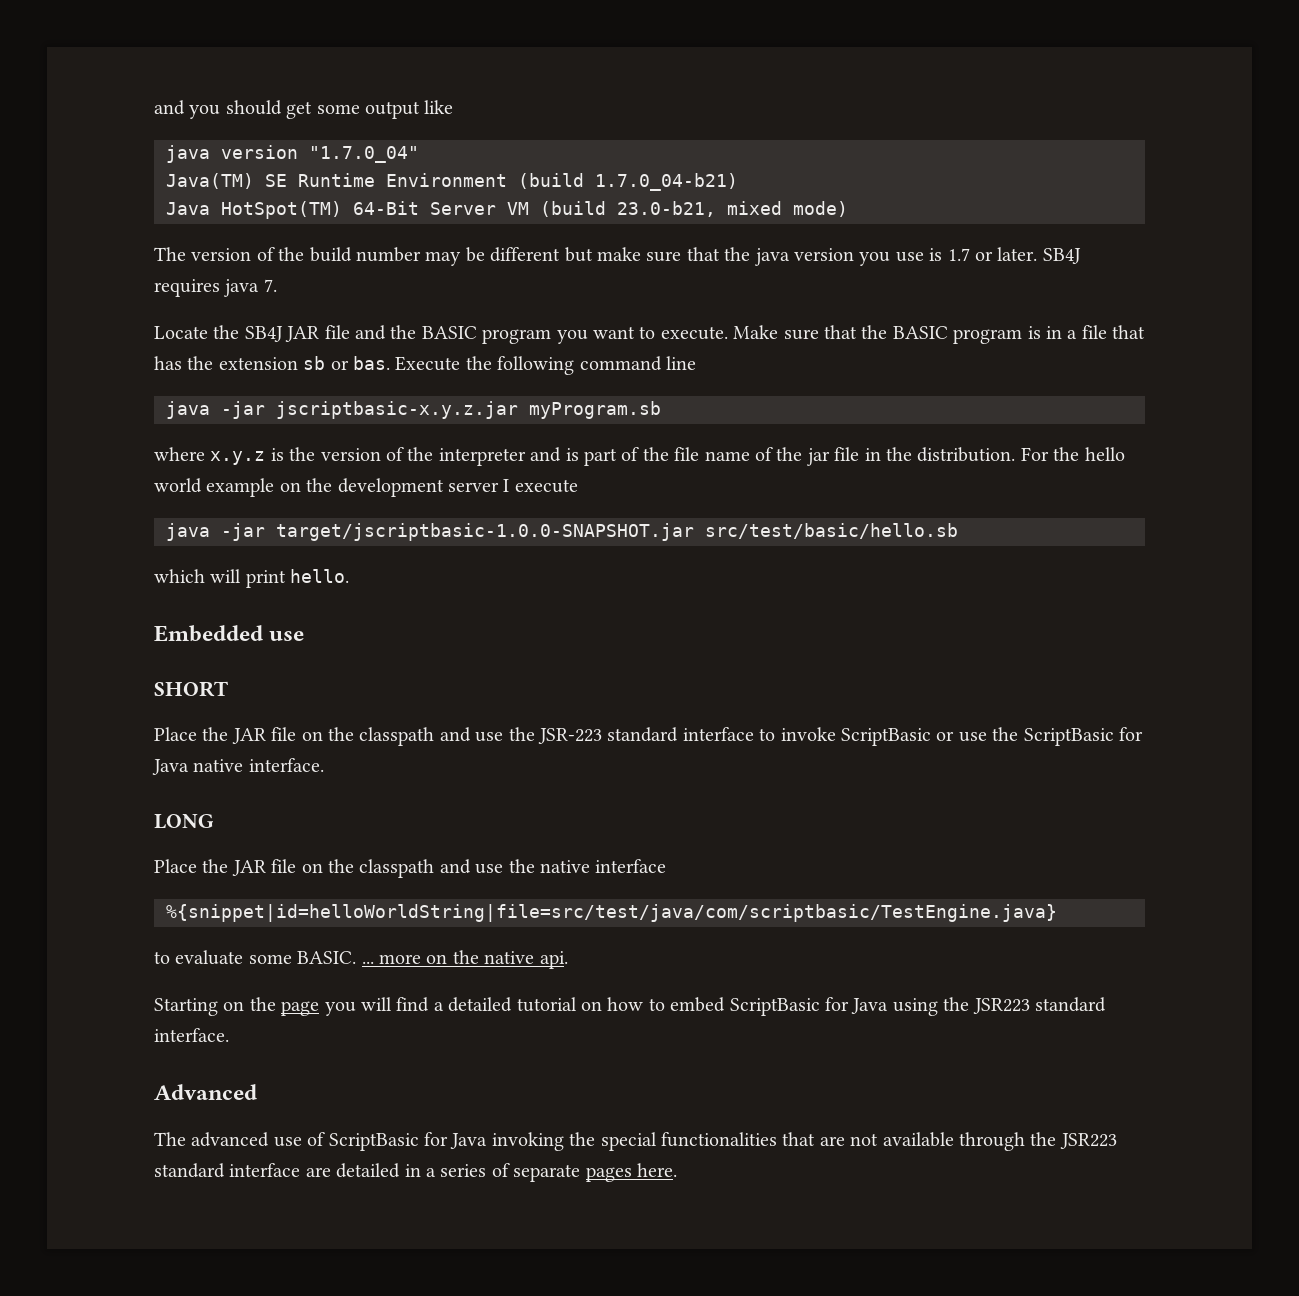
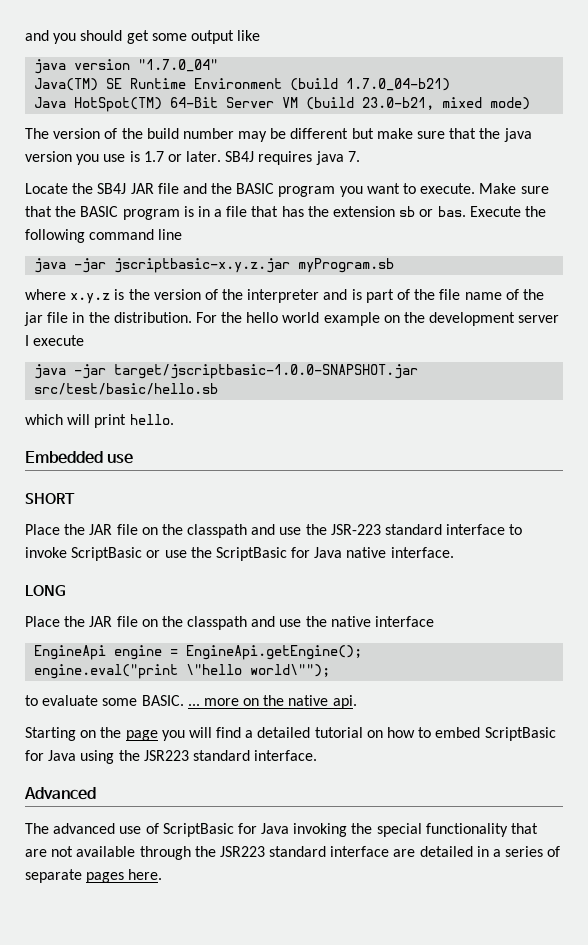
[166,904,1057,922] %{snippet|id=helloWorldString|file=src/test/java/com/scriptbasic/TestEngine.java} -> [34,645,363,660] [34,664,331,679] EngineApi engine = EngineApi.getEngine(); // engine.eval("print \"hello world\"");
[660,1132,777,1147] functionalities -> [425,823,508,837] functionality

